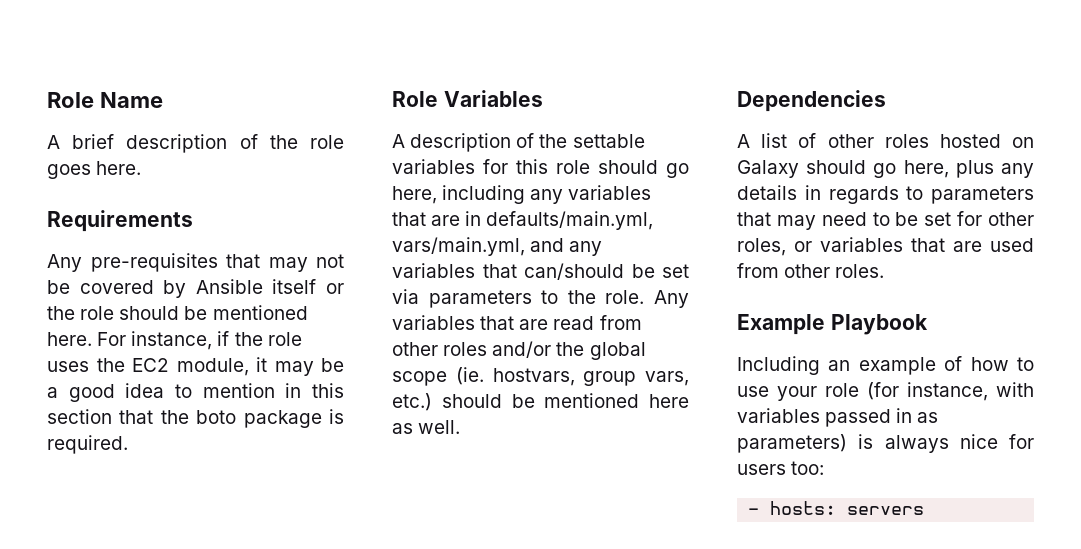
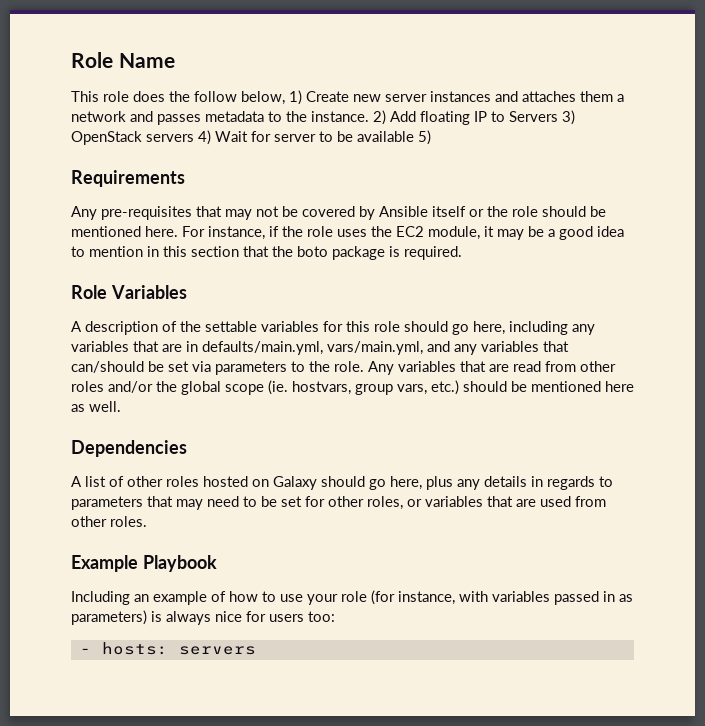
[47,134,345,153] [47,161,142,179] A brief description of the role goes here. -> [71,90,624,105] [71,110,575,125] [71,130,431,145] This role does the follow below, 1) Create new server instances and attaches them a network and passes metadata to the instance. 2) Add floating IP to Servers 3) OpenStack servers 4) Wait for server to be available 5)

